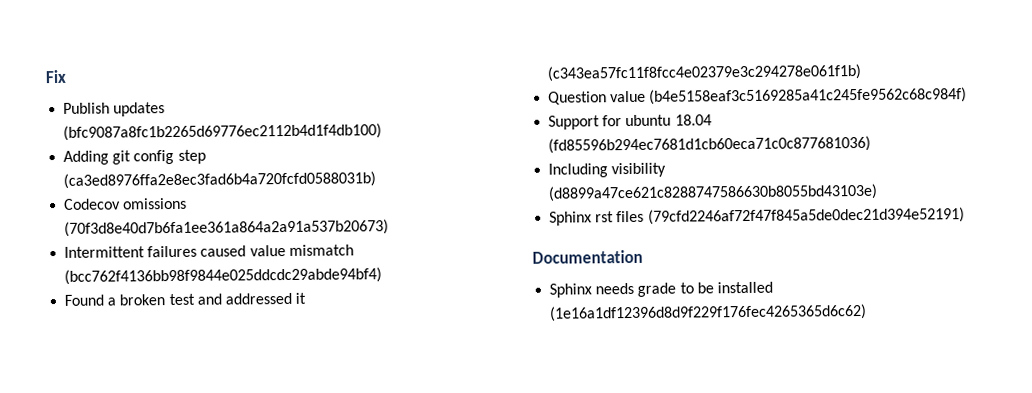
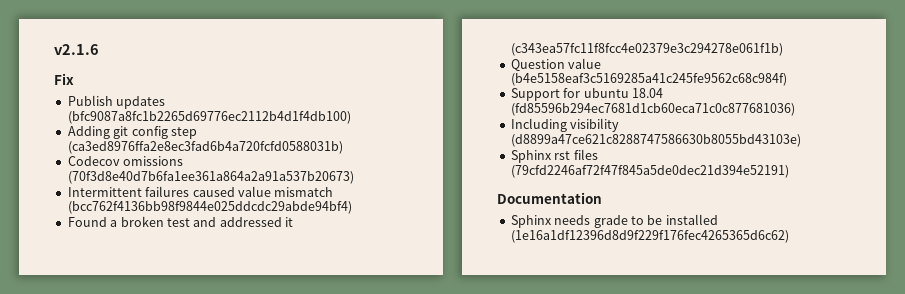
(45, 76) none -> [54,44,99,55] v2.1.6 //

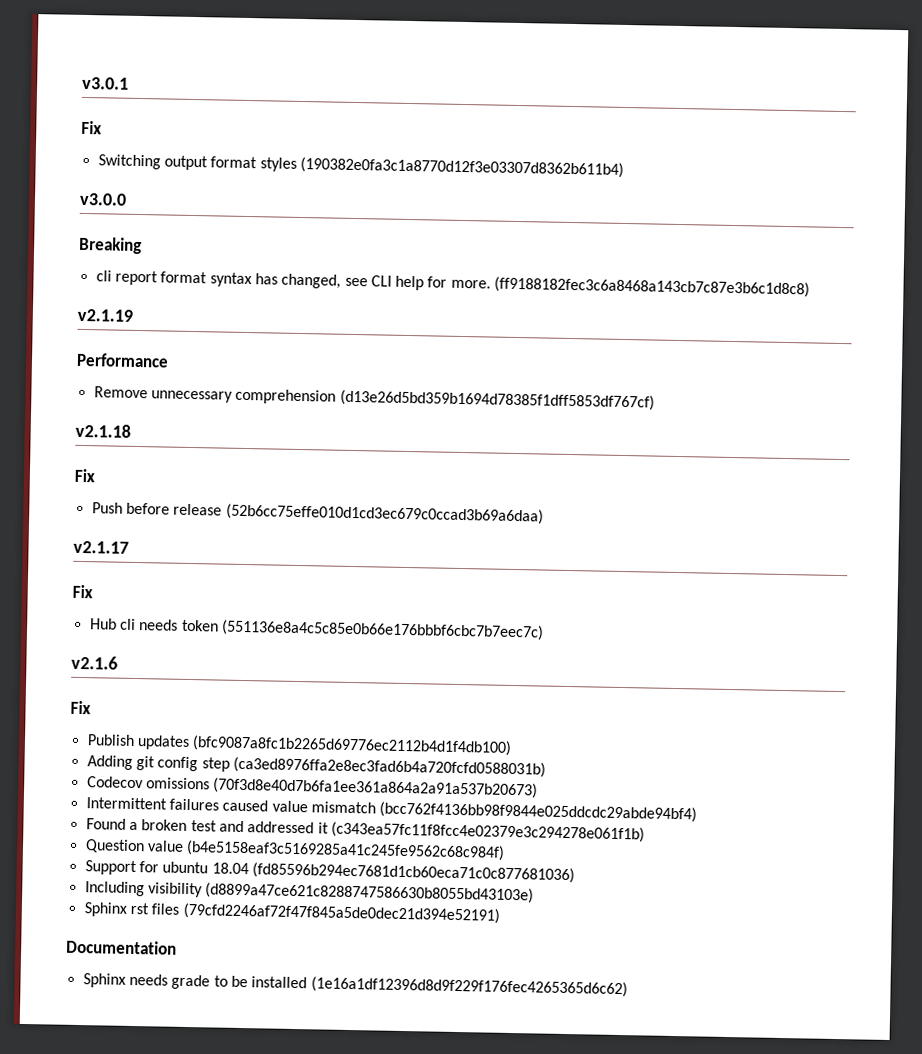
(54, 49) none -> [82,76,129,90] [81,120,102,135] [97,154,624,178] [79,192,127,206] [79,236,142,255] [95,270,811,298] [77,308,133,322] [76,352,169,368] [93,386,655,411] [75,423,131,438] [74,468,96,483] [91,502,544,525] [73,540,129,554] [72,584,93,599] [89,618,544,641] v3.0.1 // Fix // Switching output format styles (190382e0fa3c1a8770d12f3e03307d8362b611b4) // v3.0.0 // Breaking // cli report format syntax has changed, see CLI help for more. (ff9188182fec3c6a8468a143cb7c87e3b6c1d8c8) // v2.1.19 // Performance // Remove unnecessary comprehension (d13e26d5bd359b1694d78385f1dff5853df767cf) // v2.1.18 // Fix // Push before release (52b6cc75effe010d1cd3ec679c0ccad3b69a6daa) // v2.1.17 // Fix // Hub cli needs token (551136e8a4c5c85e0b66e176bbbf6cbc7b7eec7c) //

